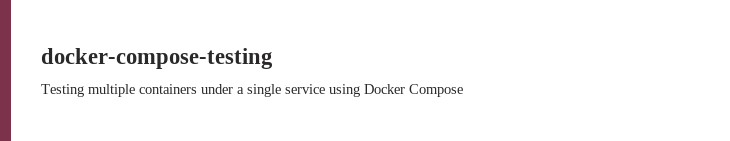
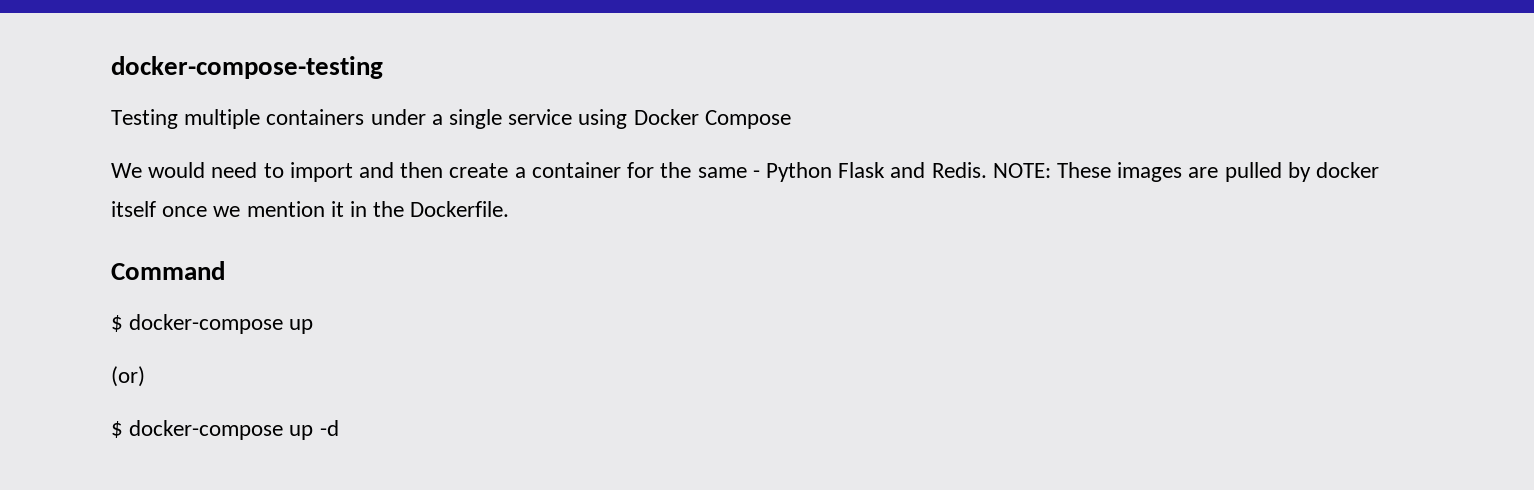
(463, 90) none -> [111,162,1380,182] [111,201,510,217] [111,261,225,280] [111,314,314,334] [111,366,145,387] [111,420,339,440] // We would need to import and then create a container for the same - Python Flask and Redis. NOTE: These images are pulled by docker itself once we mention it in the Dockerfile. // Command // $ docker-compose up // (or) // $ docker-compose up -d

